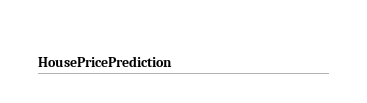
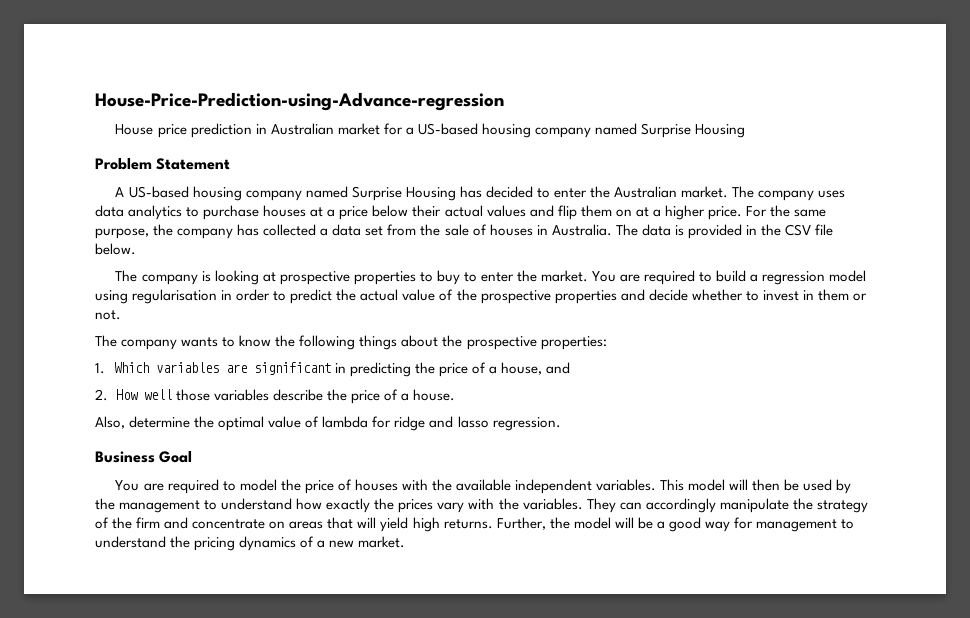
[38,56,172,67] HousePricePrediction -> [95,92,504,111] [115,123,746,138] [95,158,231,170] [115,186,846,201] [95,205,827,220] [95,224,834,239] [95,243,136,255] [115,270,867,285] [95,289,867,304] [95,310,121,320] [95,335,607,350] [95,362,571,377] [95,389,455,404] [95,416,561,431] [95,451,193,463] [115,479,852,494] [95,498,868,513] [95,517,855,532] [95,536,406,551] House-Price-Prediction-using-Advance-regression // House price prediction in Australian market for a US-based housing company named Surprise Housing // Problem Statement // A US-based housing company named Surprise Housing has decided to enter the Australian market. The company uses data analytics to purchase houses at a price below their actual values and flip them on at a higher price. For the same purpose, the company has collected a data set from the sale of houses in Australia. The data is provided in the CSV file below. // The company is looking at prospective properties to buy to enter the market. You are required to build a regression model using regularisation in order to predict the actual value of the prospective properties and decide whether to invest in them or not. // The company wants to know the following things about the prospective properties: // 1. Which variables are significant in predicting the price of a house, and // 2. How well those variables describe the price of a house. // Also, determine the optimal value of lambda for ridge and lasso regression. // Business Goal // You are required to model the price of houses with the available independent variables. This model will then be used by the management to understand how exactly the prices vary with the variables. They can accordingly manipulate the strategy of the firm and concentrate on areas that will yield high returns. Further, the model will be a good way for management to understand the pricing dynamics of a new market.

